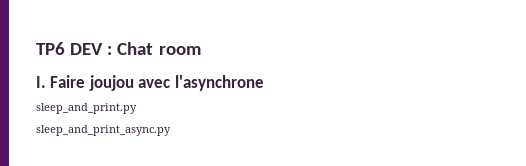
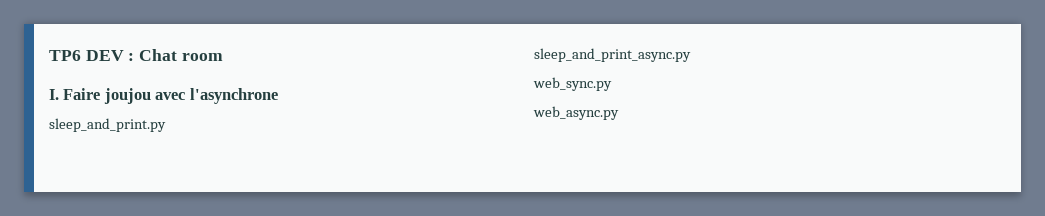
(171, 130) none -> [533,77,612,91] [533,106,619,120] // web_sync.py // web_async.py

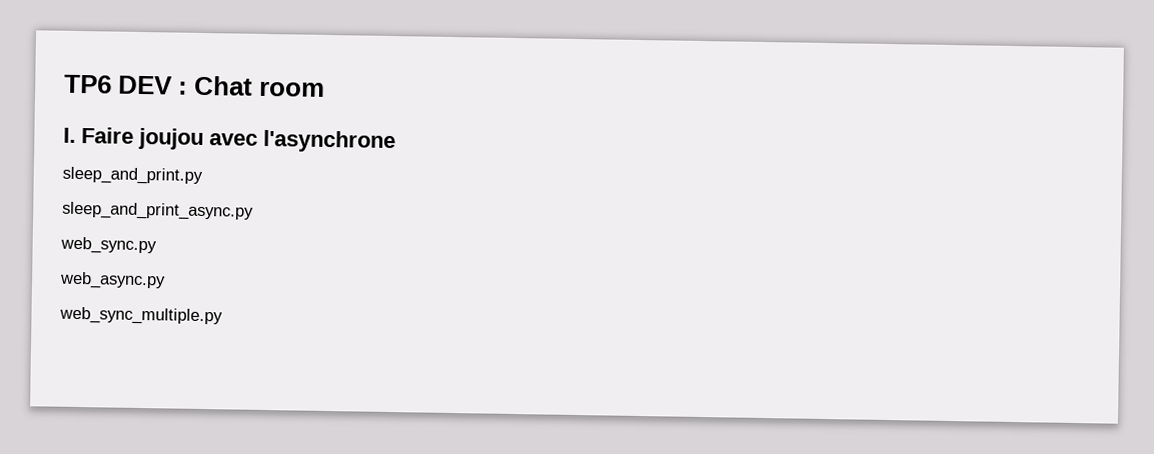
(619, 113) none -> [59,306,223,326] // web_sync_multiple.py

